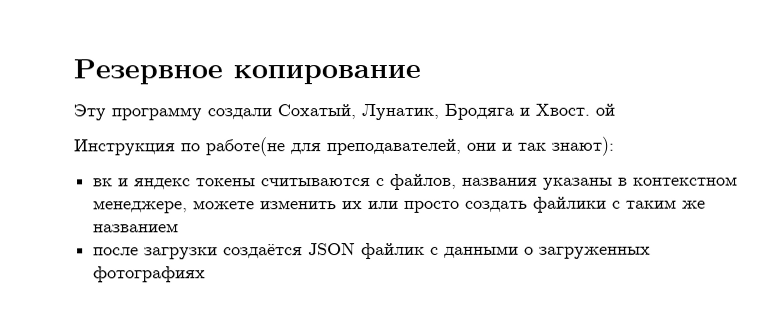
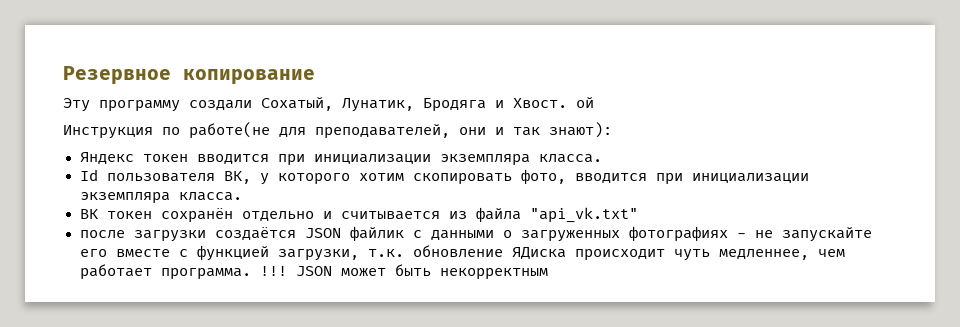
[93,173,739,190] [93,196,707,214] [93,223,180,233] вк и яндекс токены считываются с файлов, названия указаны в контекстном менеджере, можете изменить их или просто создать файлики с таким же названием -> [79,152,602,166] [79,169,809,185] [79,192,242,204] [79,207,638,223] Яндекс токен вводится при инициализации экземпляра класса. // Id пользователя ВК, у которого хотим скопировать фото, вводится при инициализации экземпляра класса. // ВК токен сохранён отдельно и считывается из файла "api_vk.txt"
(207, 274) none -> [736,227,872,242] [79,245,845,261] [79,264,548,280] - не запускайте его вместе с функцией загрузки, т.к. обновление ЯДиска происходит чуть медленнее, чем работает программа. !!! JSON может быть некорректным

